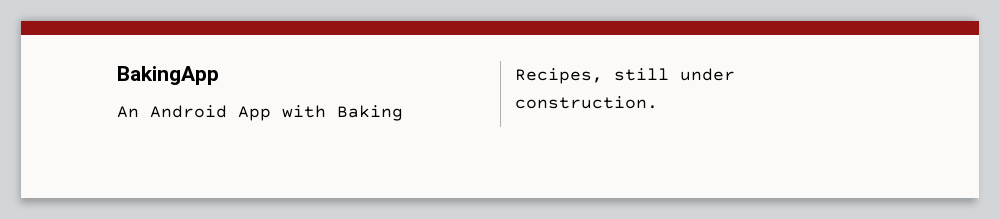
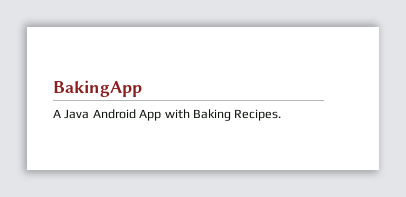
[117,106,139,118] An -> [53,109,90,119] A Java
[515,68,735,84] [515,96,658,109] Recipes, still under construction. -> [234,109,282,121] Recipes.

